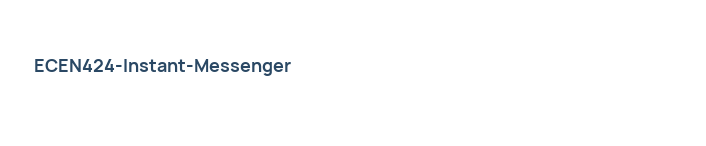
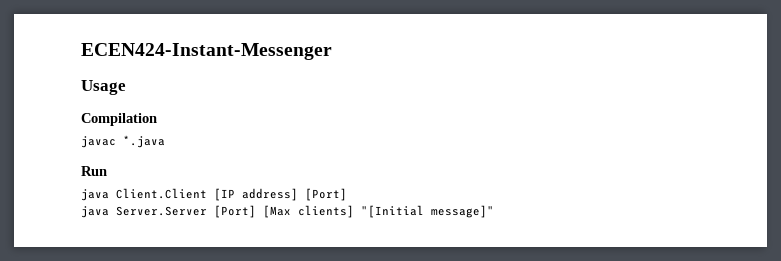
(291, 67) none -> [81,80,126,95] [81,113,157,126] [81,135,165,148] [81,166,107,176] [81,188,347,201] [81,205,494,218] // Usage // Compilation // javac *.java // Run // java Client.Client [IP address] [Port] // java Server.Server [Port] [Max clients] "[Initial message]"

